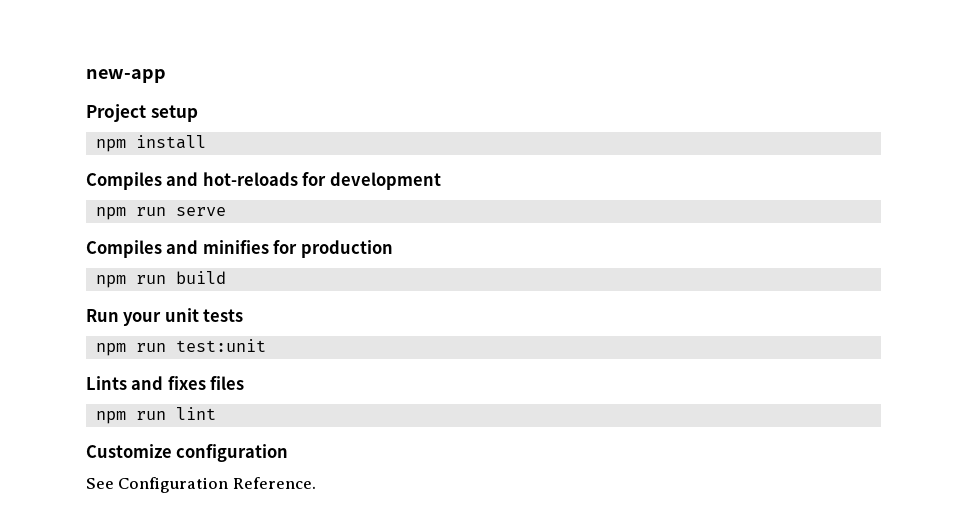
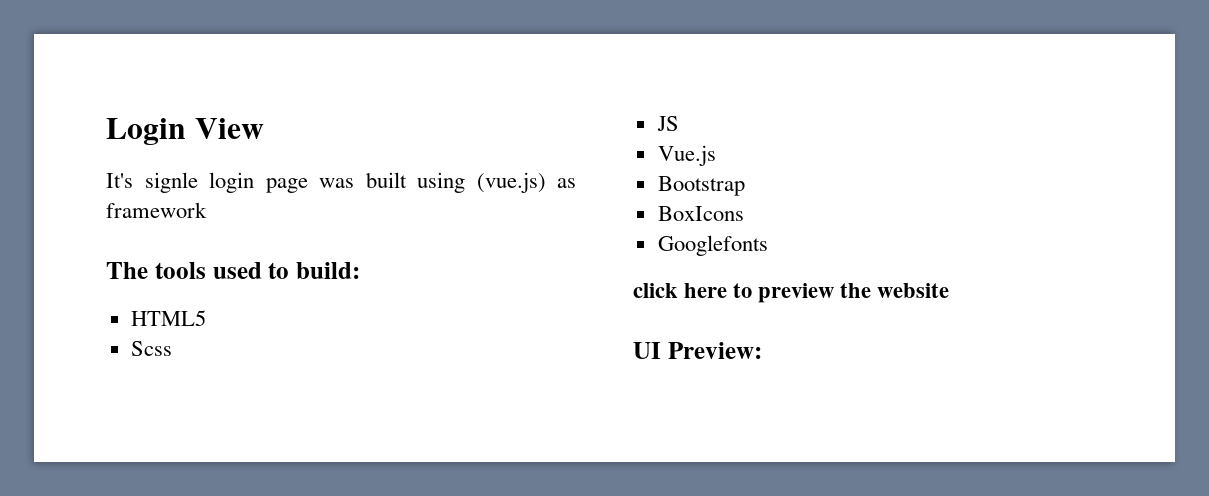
[86,69,166,83] [86,104,198,122] [95,135,206,152] [86,172,441,190] [95,207,226,220] [86,240,393,258] [95,271,226,288] [86,308,244,326] [95,339,266,356] [86,376,245,390] [95,407,216,424] [86,444,289,462] [86,477,316,493] new-app // Project setup // npm install // Compiles and hot-reloads for development // npm run serve // Compiles and minifies for production // npm run build // Run your unit tests // npm run test:unit // Lints and fixes files // npm run lint // Customize configuration // See Configuration Reference. -> [106,118,264,146] [106,172,576,193] [106,202,207,218] [106,262,360,279] [130,310,206,326] [130,341,172,356] [656,116,679,131] [657,145,716,166] [657,176,745,196] [657,206,744,221] [657,235,768,256] [633,283,950,303] [633,342,762,359] Login View // It's signle login page was built using (vue.js) as framework // The tools used to build: // HTML5 // Scss // JS // Vue.js // Bootstrap // BoxIcons // Googlefonts // click here to preview the website // UI Preview:

